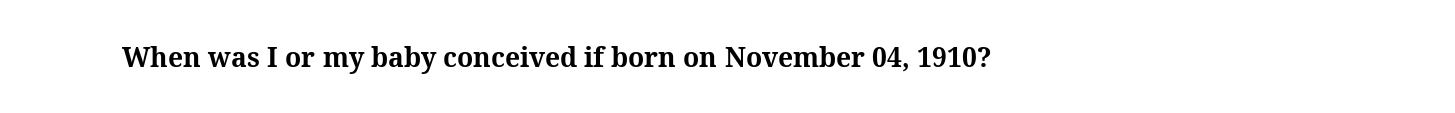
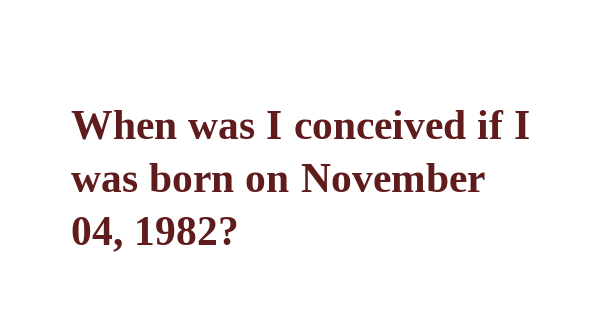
[285,46,607,74] or my baby conceived if -> [293,110,531,139] [71,172,138,192] conceived if I was
[916,47,992,67] 1910? -> [134,217,240,245] 1982?

